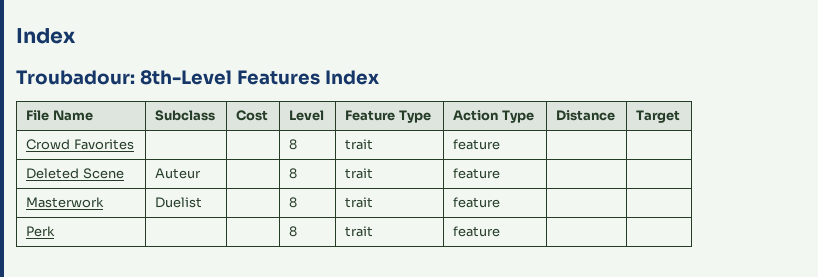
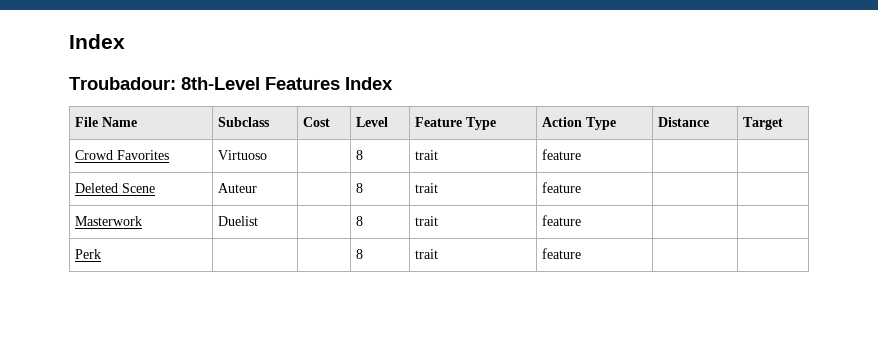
(134, 144) none -> [217,150,267,160] Virtuoso

